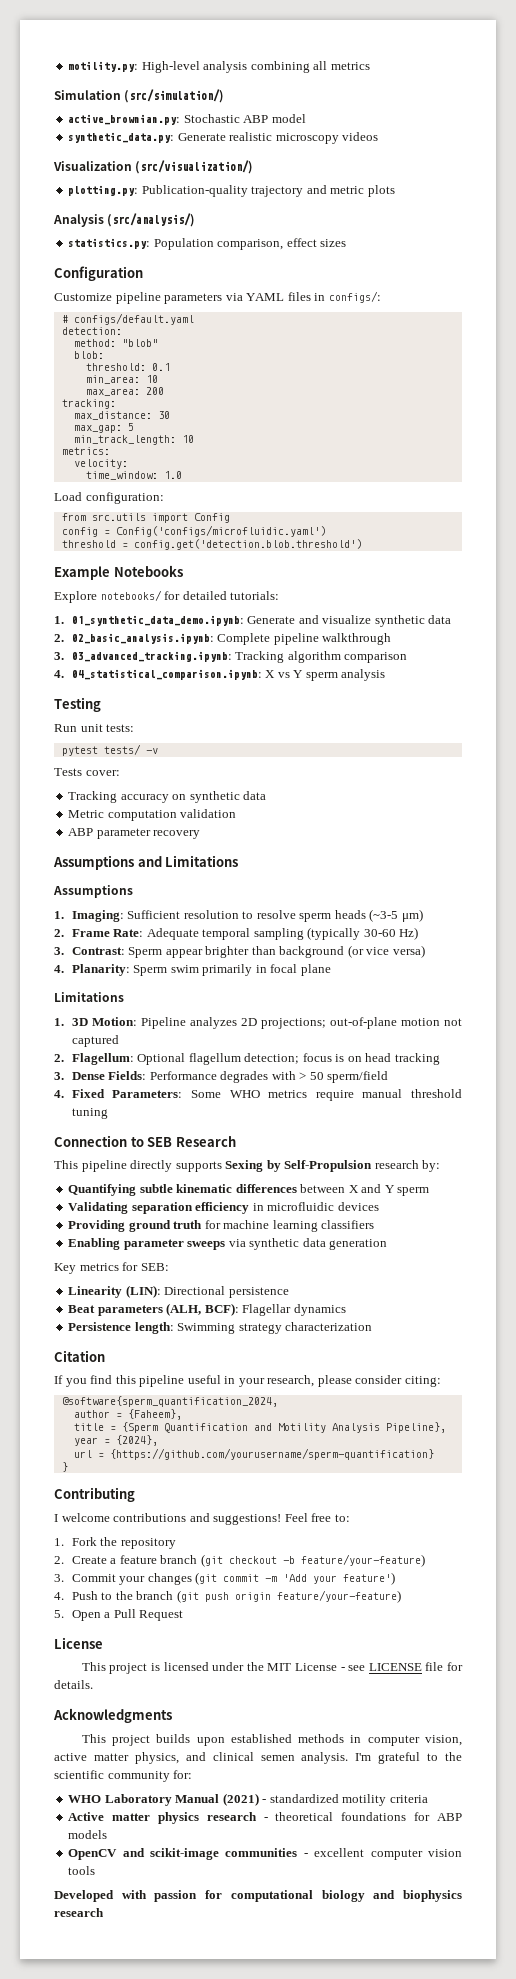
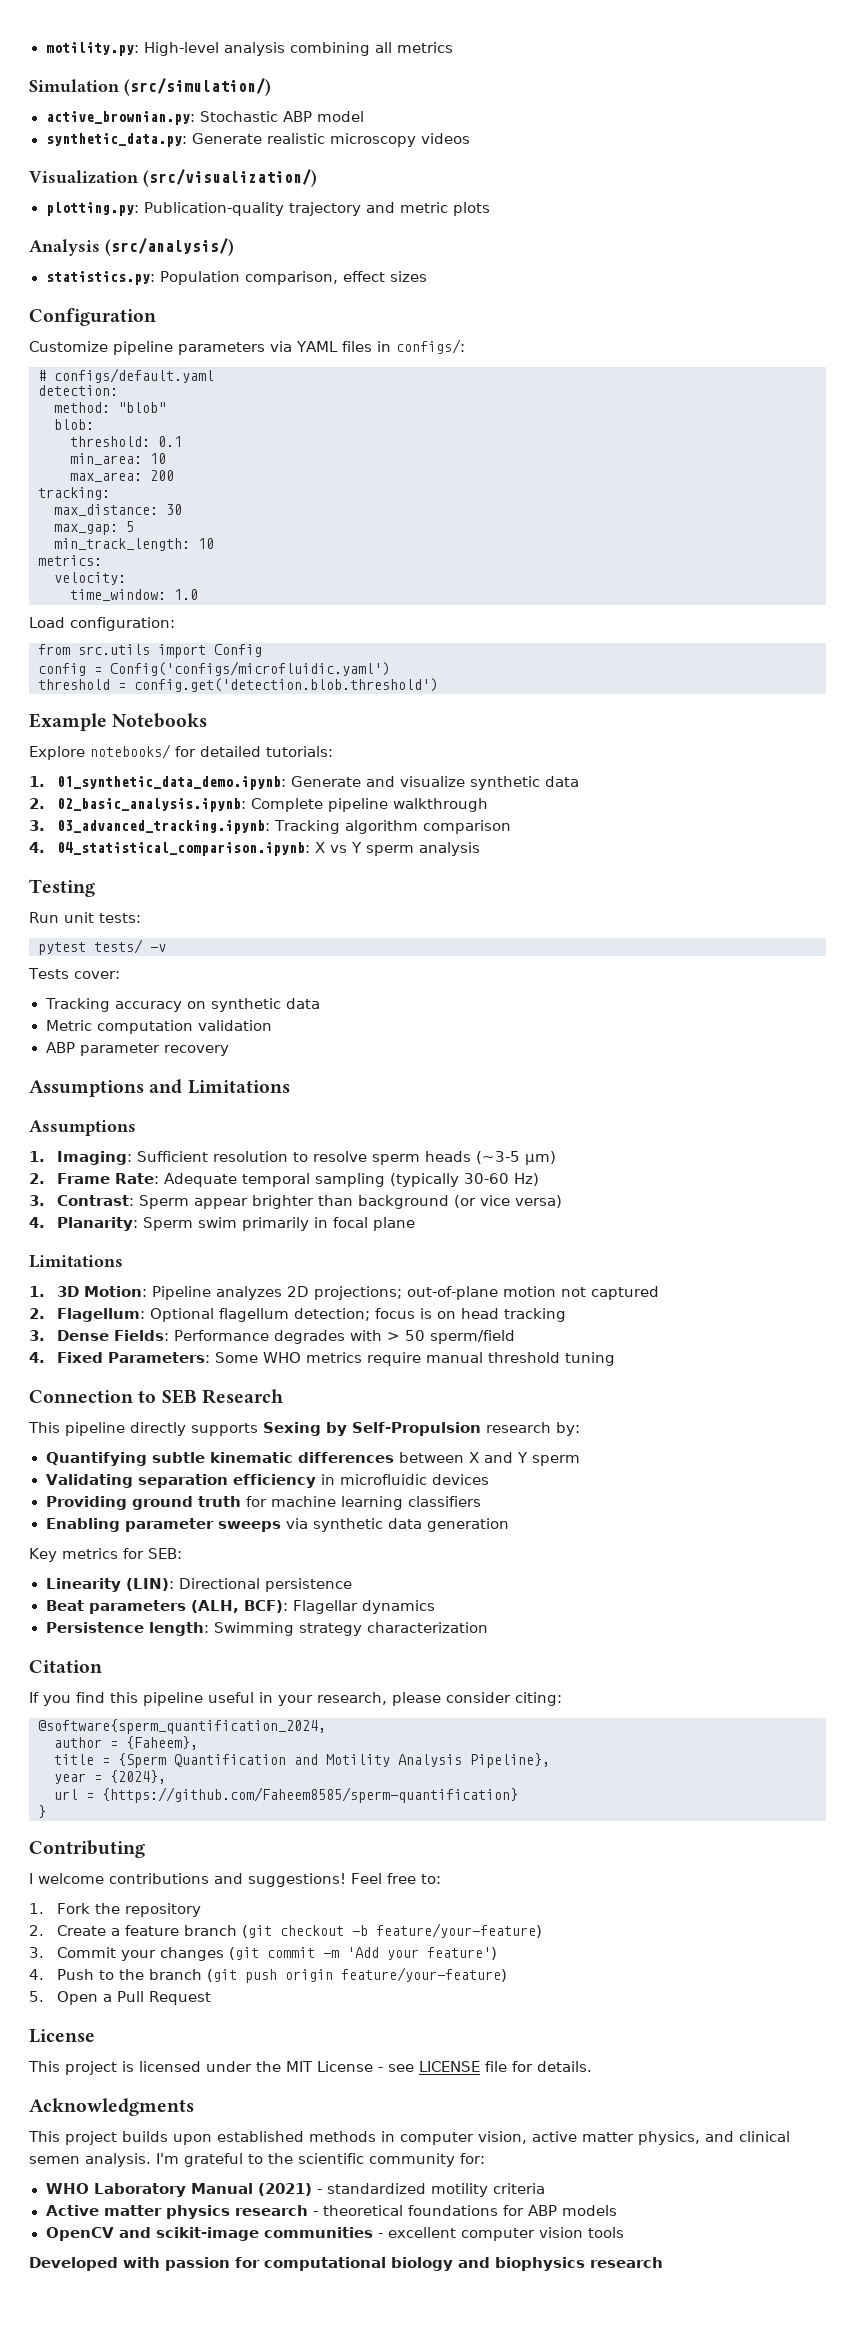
[109,1448,434,1460] {https://github.com/yourusername/sperm-quantification} -> [102,1787,518,1803] {https://github.com/Faheem8585/sperm-quantification}

